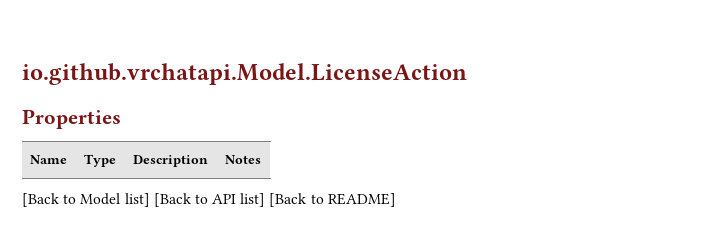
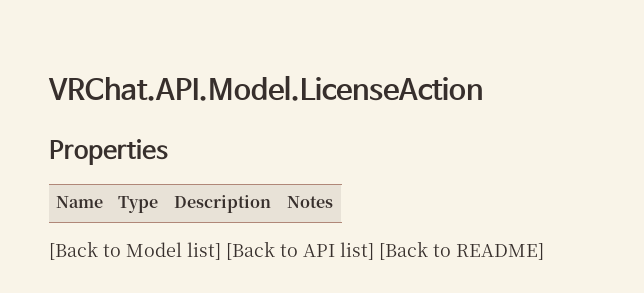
[22,63,467,85] io.github.vrchatapi.Model.LicenseAction -> [48,75,483,101] VRChat.API.Model.LicenseAction

